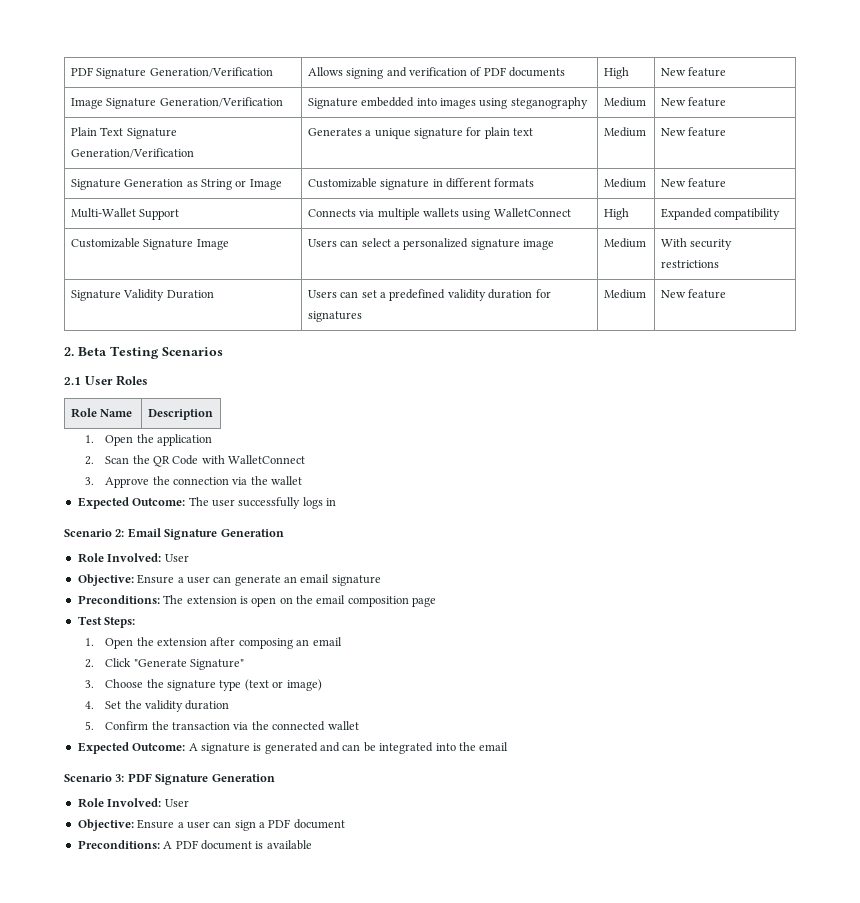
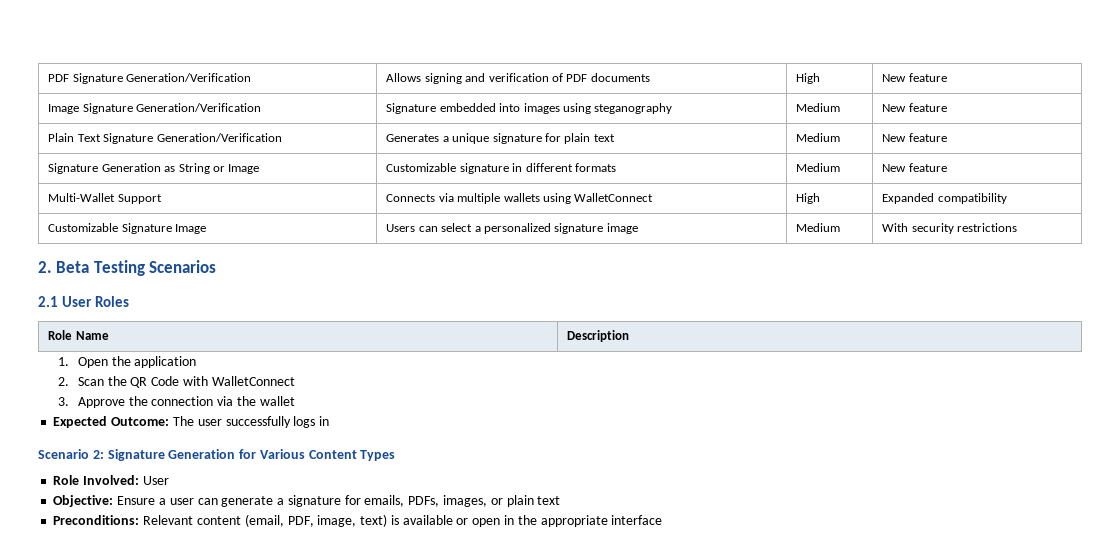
[70,289,214,301] [307,289,551,301] [307,311,362,322] [603,289,646,299] [660,289,727,299] // Signature Validity Duration | Users can set a predefined validity duration for signatures | Medium | New feature -> (1018, 227) none
[127,528,284,540] Email Signature Generation -> [107,449,396,461] Signature Generation for Various Content Types
[284,574,381,586] [77,595,437,607] [77,616,136,628] [84,637,342,649] [84,658,245,670] [84,679,322,691] [84,700,230,712] [84,721,359,731] [77,742,509,754] [64,773,275,785] [77,798,189,808] [77,819,345,831] [77,840,312,850] an email signature // Preconditions: The extension is open on the email composition page // Test Steps: // 1. Open the extension after composing an email // 2. Click "Generate Signature" // 3. Choose the signature type (text or image) // 4. Set the validity duration // 5. Confirm the transaction via the connected wallet // Expected Outcome: A signature is generated and can be integrated into the email // Scenario 3: PDF Signature Generation // Role Involved: User // Objective: Ensure a user can sign a PDF document // Preconditions: A PDF document is available -> [277,495,561,507] [53,514,663,527] a signature for emails, PDFs, images, or plain text // Preconditions: Relevant content (email, PDF, image, text) is available or open in the appropriate interface

